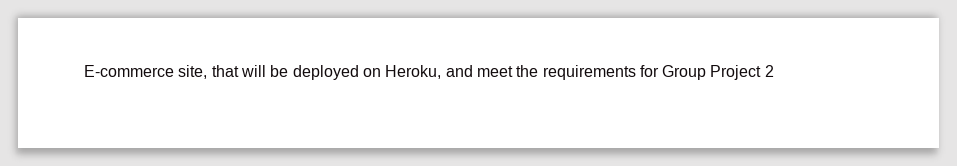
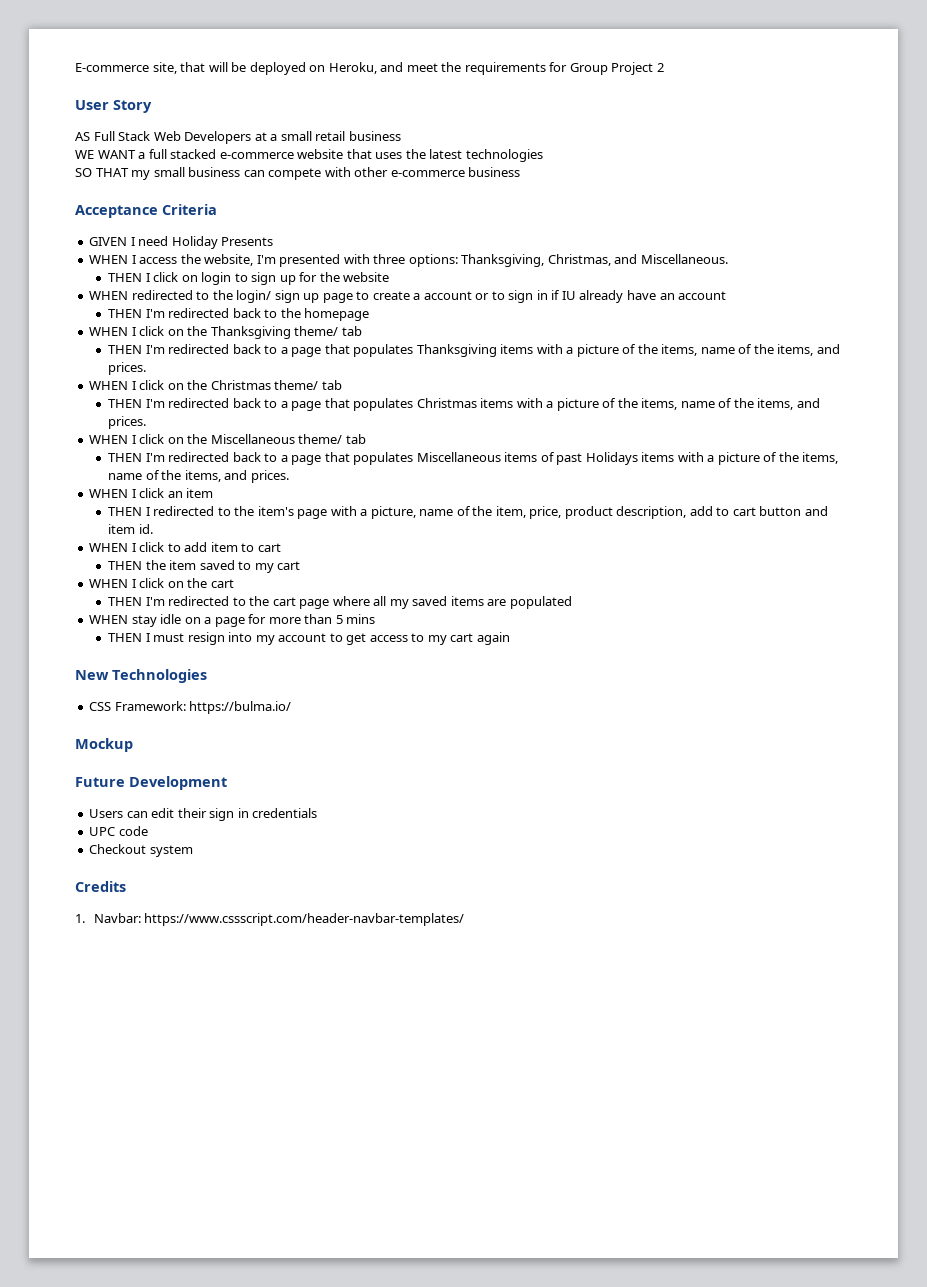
(774, 71) none -> [75,100,152,113] [75,131,401,144] [75,149,543,162] [75,167,521,180] [75,204,217,218] [89,236,274,249] [89,254,728,267] [108,272,390,285] [89,290,727,303] [108,308,370,321] [89,326,362,339] [108,344,840,357] [108,362,147,375] [89,380,342,390] [108,398,820,411] [108,416,147,429] [89,434,366,444] [108,452,839,465] [108,470,289,483] [89,488,214,498] [108,506,828,519] [108,524,153,534] [89,542,281,552] [108,560,301,573] [89,578,234,588] [108,596,572,609] [89,614,376,627] [108,632,510,645] [75,669,207,683] [89,701,292,714] [75,738,133,752] [75,776,227,790] [89,808,318,821] [89,826,148,836] [89,844,193,857] [75,881,126,892] [75,913,465,926] // User Story // AS Full Stack Web Developers at a small retail business // WE WANT a full stacked e-commerce website that uses the latest technologies // SO THAT my small business can compete with other e-commerce business // Acceptance Criteria // GIVEN I need Holiday Presents // WHEN I access the website, I'm presented with three options: Thanksgiving, Christmas, and Miscellaneous. // THEN I click on login to sign up for the website // WHEN redirected to the login/ sign up page to create a account or to sign in if IU already have an account // THEN I'm redirected back to the homepage // WHEN I click on the Thanksgiving theme/ tab // THEN I'm redirected back to a page that populates Thanksgiving items with a picture of the items, name of the items, and prices. // WHEN I click on the Christmas theme/ tab // THEN I'm redirected back to a page that populates Christmas items with a picture of the items, name of the items, and prices. // WHEN I click on the Miscellaneous theme/ tab // THEN I'm redirected back to a page that populates Miscellaneous items of past Holidays items with a picture of the items, name of the items, and prices. // WHEN I click an item // THEN I redirected to the item's page with a picture, name of the item, price, product description, add to cart button and item id. // WHEN I click to add item to cart // THEN the item saved to my cart // WHEN I click on the cart // THEN I'm redirected to the cart page where all my saved items are populated // WHEN stay idle on a page for more than 5 mins // THEN I must resign into my account to get access to my cart again // New Technologies // CSS Framework: https://bulma.io/ // Mockup // Future Development // Users can edit their sign in credentials // UPC code // Checkout system // Credits // 1. Navbar: https://www.cssscript.com/header-navbar-templates/

